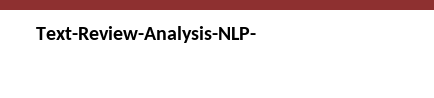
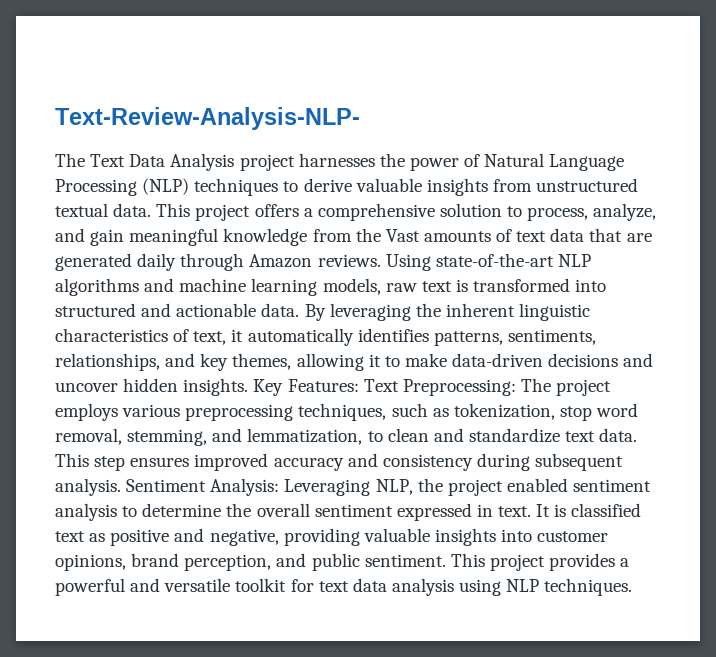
(256, 34) none -> [55,153,625,171] [55,178,639,196] [55,203,657,221] [55,228,652,246] [55,253,591,271] [55,278,607,296] [55,303,591,321] [55,328,596,346] [55,353,654,371] [55,378,612,396] [55,403,639,421] [55,428,638,446] [55,453,624,471] [55,478,652,496] [55,503,642,521] [55,528,609,546] [55,553,630,571] [55,578,633,596] // The Text Data Analysis project harnesses the power of Natural Language Processing (NLP) techniques to derive valuable insights from unstructured textual data. This project offers a comprehensive solution to process, analyze, and gain meaningful knowledge from the Vast amounts of text data that are generated daily through Amazon reviews. Using state-of-the-art NLP algorithms and machine learning models, raw text is transformed into structured and actionable data. By leveraging the inherent linguistic characteristics of text, it automatically identifies patterns, sentiments, relationships, and key themes, allowing it to make data-driven decisions and uncover hidden insights. Key Features: Text Preprocessing: The project employs various preprocessing techniques, such as tokenization, stop word removal, stemming, and lemmatization, to clean and standardize text data. This step ensures improved accuracy and consistency during subsequent analysis. Sentiment Analysis: Leveraging NLP, the project enabled sentiment analysis to determine the overall sentiment expressed in text. It is classified text as positive and negative, providing valuable insights into customer opinions, brand perception, and public sentiment. This project provides a powerful and versatile toolkit for text data analysis using NLP techniques.

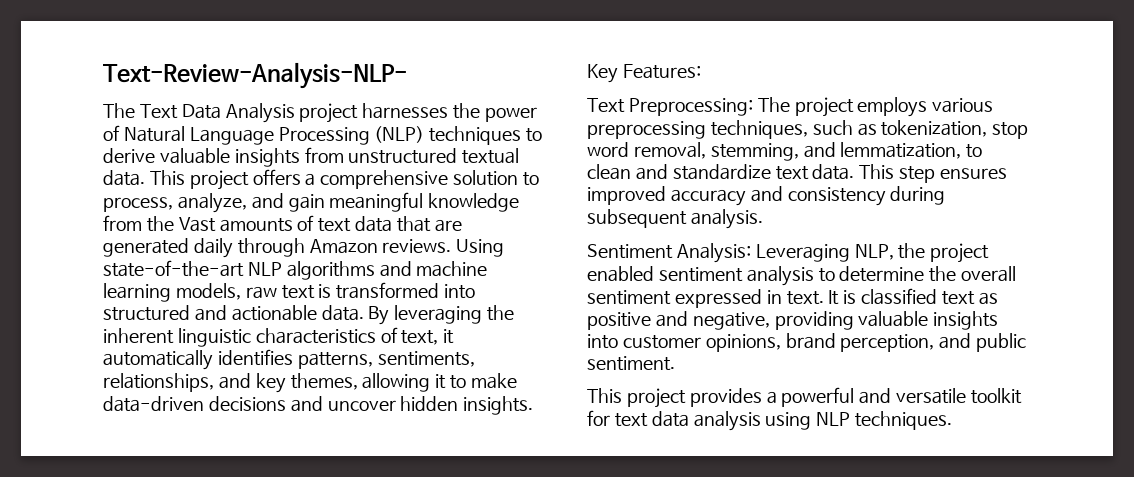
(359, 385) none -> (701, 71) //
(121, 487) none -> (763, 219) //
(446, 560) none -> (675, 363) //

